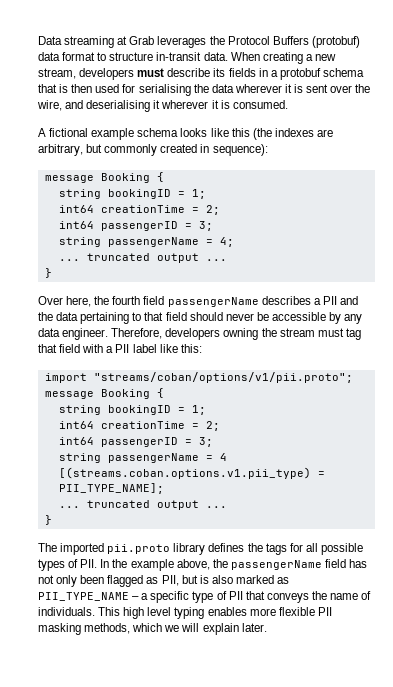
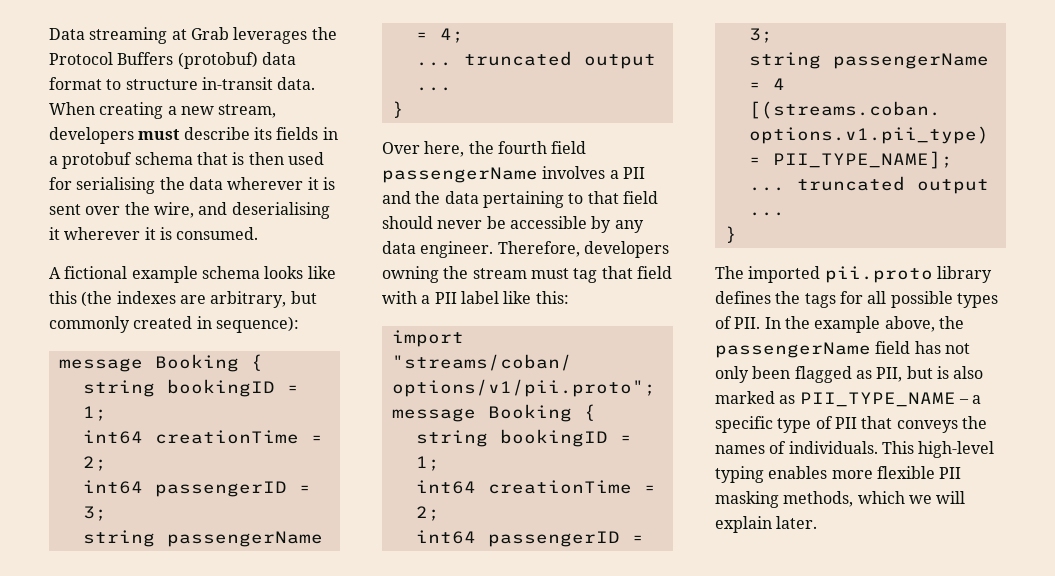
[261,296,311,305] describes -> [542,166,606,179] involves
[330,593,359,600] name -> [715,445,765,454] names
[123,607,172,619] high level -> [918,441,995,458] high-level

